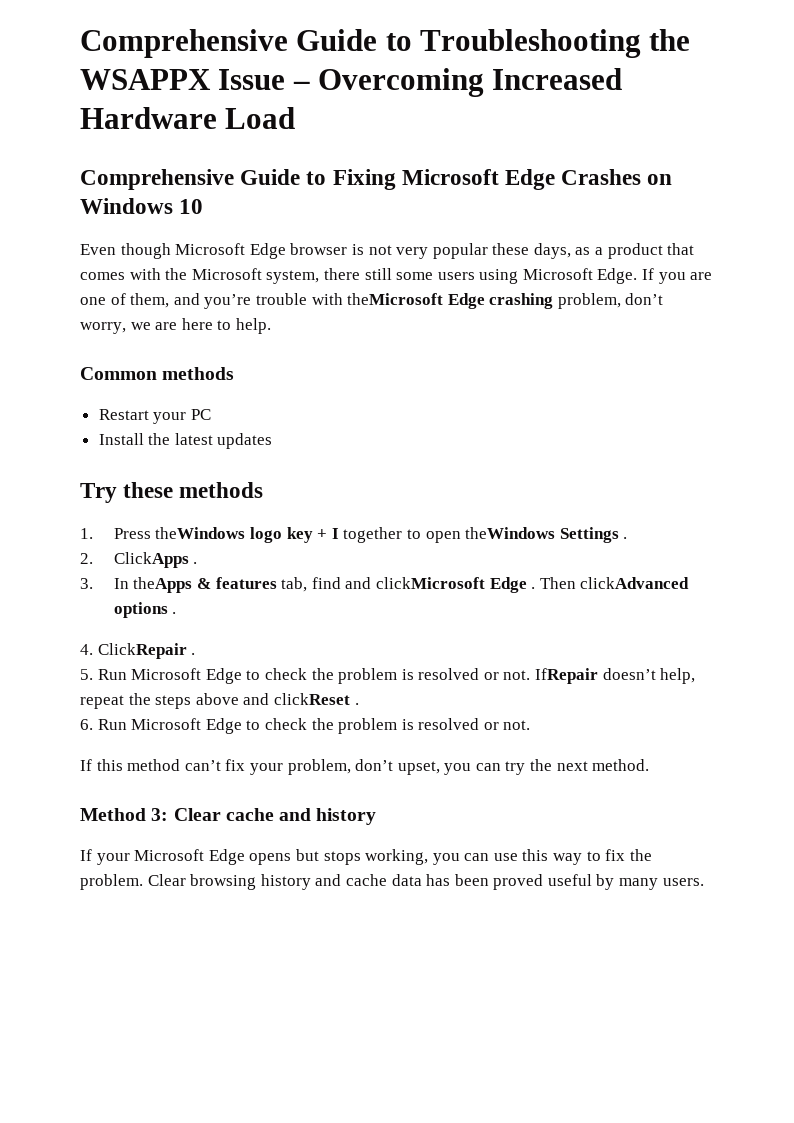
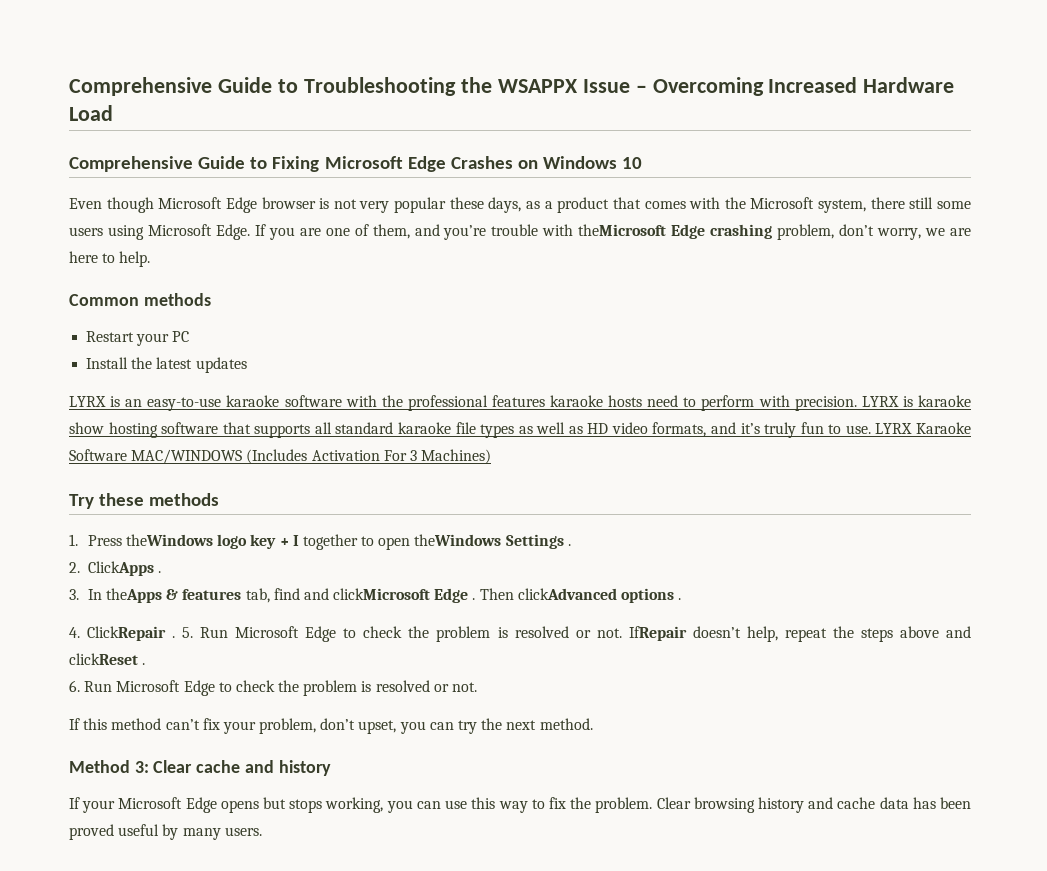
(273, 441) none -> [69,395,971,411] [69,422,972,438] [69,449,492,464] // LYRX is an easy-to-use karaoke software with the professional features karaoke hosts need to perform with precision. LYRX is karaoke show hosting software that supports all standard karaoke file types as well as HD video formats, and it’s truly fun to use. LYRX Karaoke Software MAC/WINDOWS (Includes Activation For 3 Machines)
(196, 654) // -> (176, 637) none

